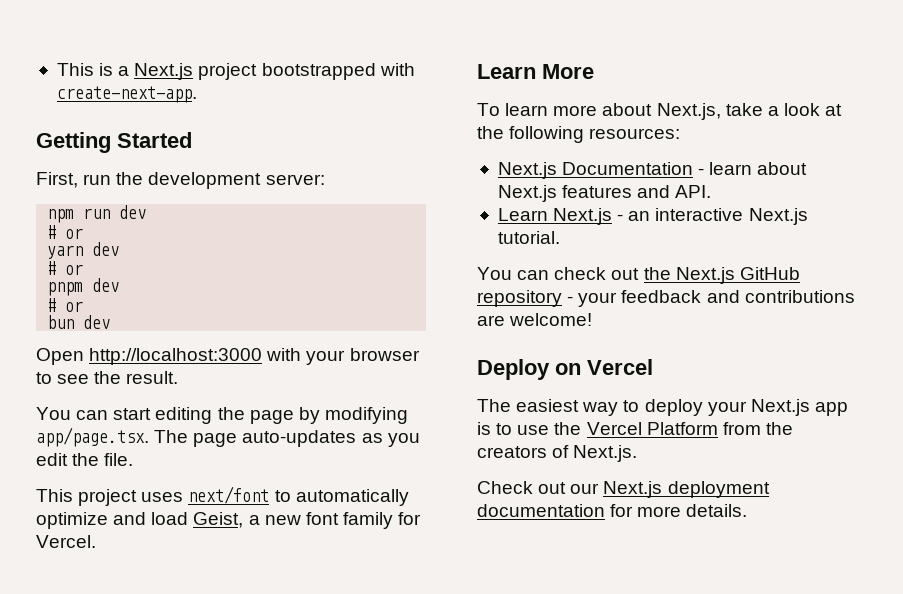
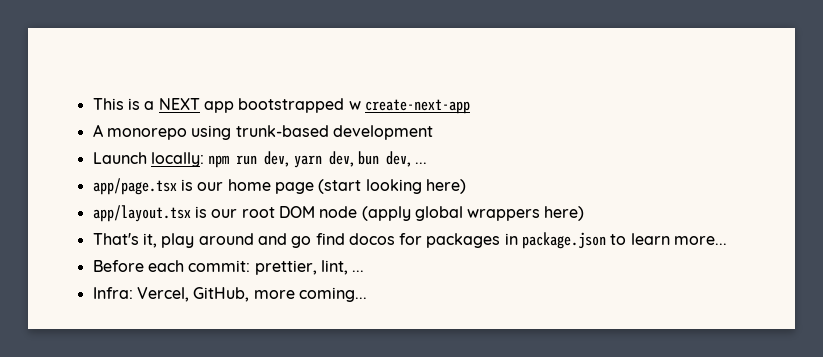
[134,63,415,80] [56,86,197,103] [36,132,192,153] [36,172,325,189] [47,205,147,223] [47,225,84,239] [47,242,120,259] [47,261,84,275] [47,278,120,296] [47,298,84,312] [47,315,111,329] [36,348,420,365] [36,371,179,384] [36,407,408,424] [36,427,420,447] [36,453,134,466] [36,486,409,506] [36,512,422,529] [36,535,96,548] [477,64,594,79] [477,103,843,120] [477,126,681,143] [497,162,808,179] [497,185,712,202] [497,208,808,225] [497,231,560,244] [477,267,800,284] [477,290,855,307] [477,313,593,326] [477,359,653,380] [477,399,848,416] [477,422,793,435] [477,445,638,462] [477,481,770,498] [477,504,748,517] Next.js project bootstrapped with create-next-app. // Getting Started // First, run the development server: // npm run dev // # or // yarn dev // # or // pnpm dev // # or // bun dev // Open http://localhost:3000 with your browser to see the result. // You can start editing the page by modifying app/page.tsx. The page auto-updates as you edit the file. // This project uses next/font to automatically optimize and load Geist, a new font family for Vercel. // Learn More // To learn more about Next.js, take a look at the following resources: // Next.js Documentation - learn about Next.js features and API. // Learn Next.js - an interactive Next.js tutorial. // You can check out the Next.js GitHub repository - your feedback and contributions are welcome! // Deploy on Vercel // The easiest way to deploy your Next.js app is to use the Vercel Platform from the creators of Next.js. // Check out our Next.js deployment documentation for more details. -> [158,98,470,114] [92,124,433,140] [92,151,428,168] [92,178,466,195] [92,205,585,222] [92,232,728,249] [92,260,365,275] [92,287,367,302] NEXT app bootstrapped w create-next-app // A monorepo using trunk-based development // Launch locally: npm run dev, yarn dev, bun dev, ... // app/page.tsx is our home page (start looking here) // app/layout.tsx is our root DOM node (apply global wrappers here) // That's it, play around and go find docos for packages in package.json to learn more... // Before each commit: prettier, lint, ... // Infra: Vercel, GitHub, more coming...

